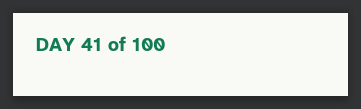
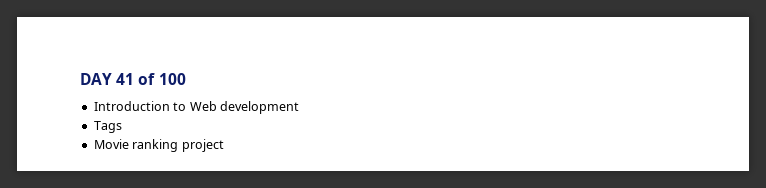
(165, 44) none -> [93,101,299,114] [93,121,122,133] [93,139,224,152] // Introduction to Web development // Tags // Movie ranking project

